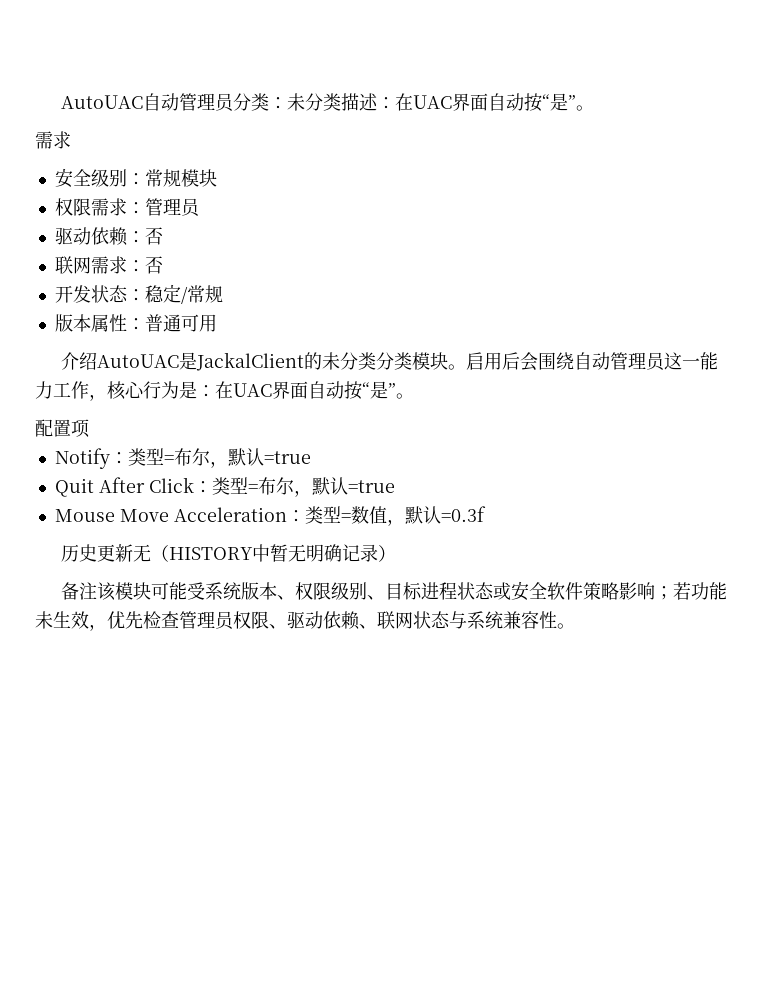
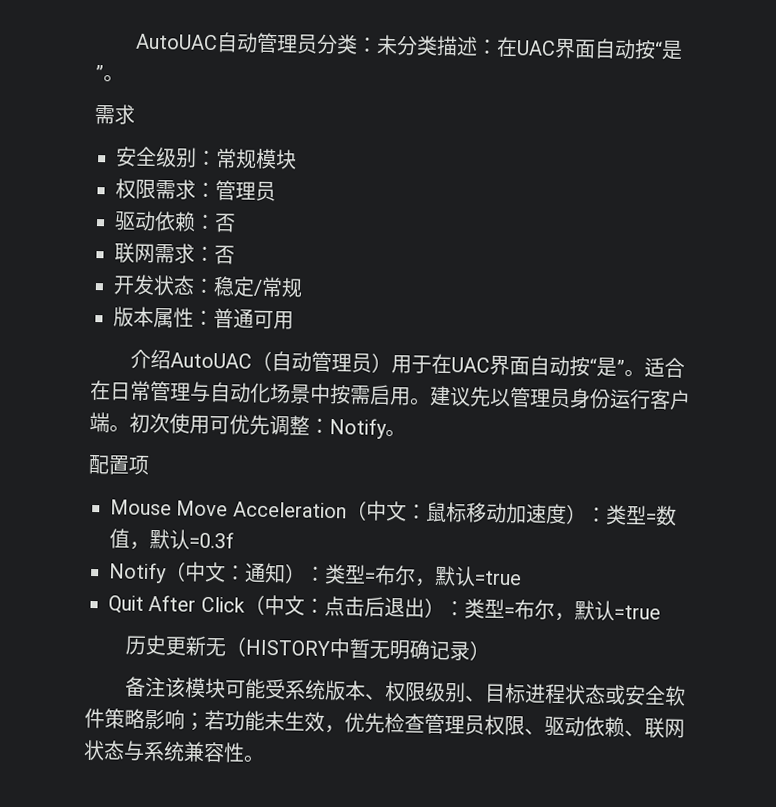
[179,352,719,371] [35,381,414,401] [35,419,90,438] [54,448,110,469] 是JackalClient的未分类分类模块。启用后会围绕自动管理员这一能力工作，核心行为是：在UAC界面自动按“是”。 // 配置项 // Notify -> [250,350,685,379] [90,379,691,411] [89,411,406,439] [88,454,150,475] [110,499,677,526] [109,528,234,550] [108,561,306,584] （自动管理员）用于在UAC界面自动按“是”。适合在日常管理与自动化场景中按需启用。建议先以管理员身份运行客户端。初次使用可优先调整：Notify。 // 配置项 // Mouse Move Acceleration（中文：鼠标移动加速度）：类型=数值，默认=0.3f // Notify（中文：通知）
[193,477,395,497] [54,506,486,526] ：类型=布尔，默认=true // Mouse Move Acceleration：类型=数值，默认=0.3f -> [243,594,661,622] （中文：点击后退出）：类型=布尔，默认=true

